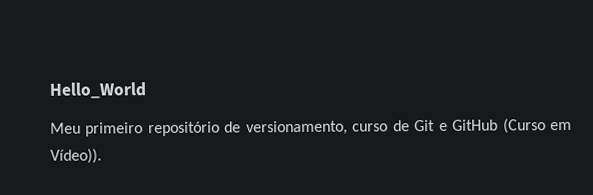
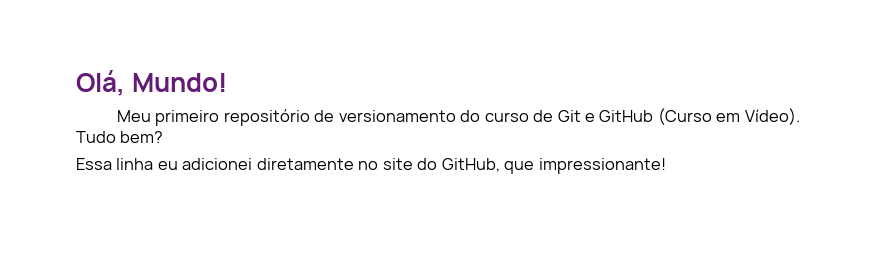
[49,82,147,99] Hello_World -> [76,70,228,96] Olá, Mundo!
[245,120,348,136] versionamento, -> [338,110,481,122] versionamento do
[50,148,102,164] Vídeo)). -> [744,108,800,125] [76,131,164,143] [76,158,666,174] Vídeo). Tudo bem? // Essa linha eu adicionei diretamente no site do GitHub, que impressionante!

